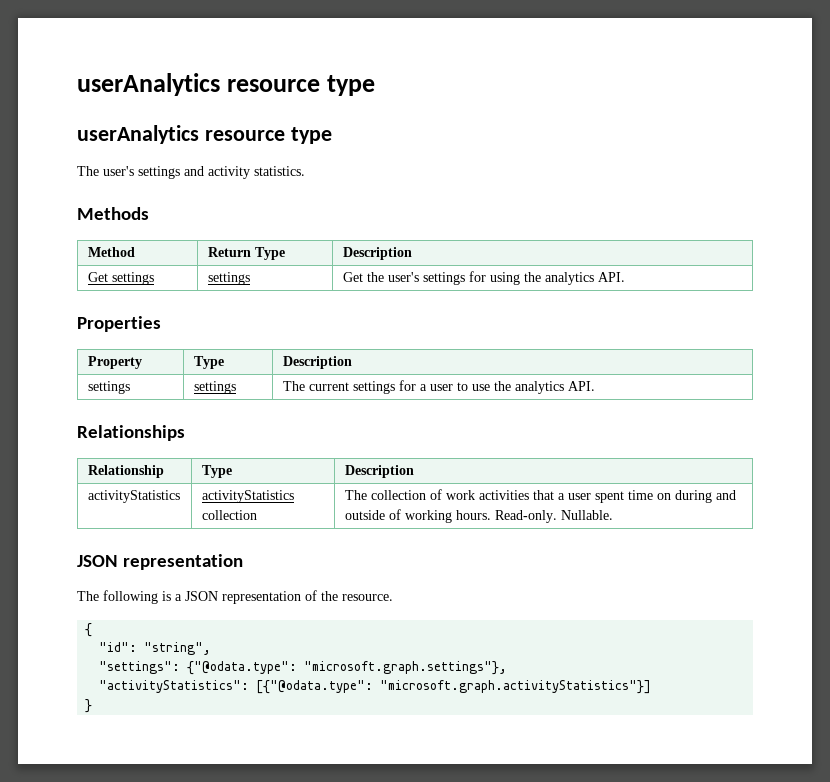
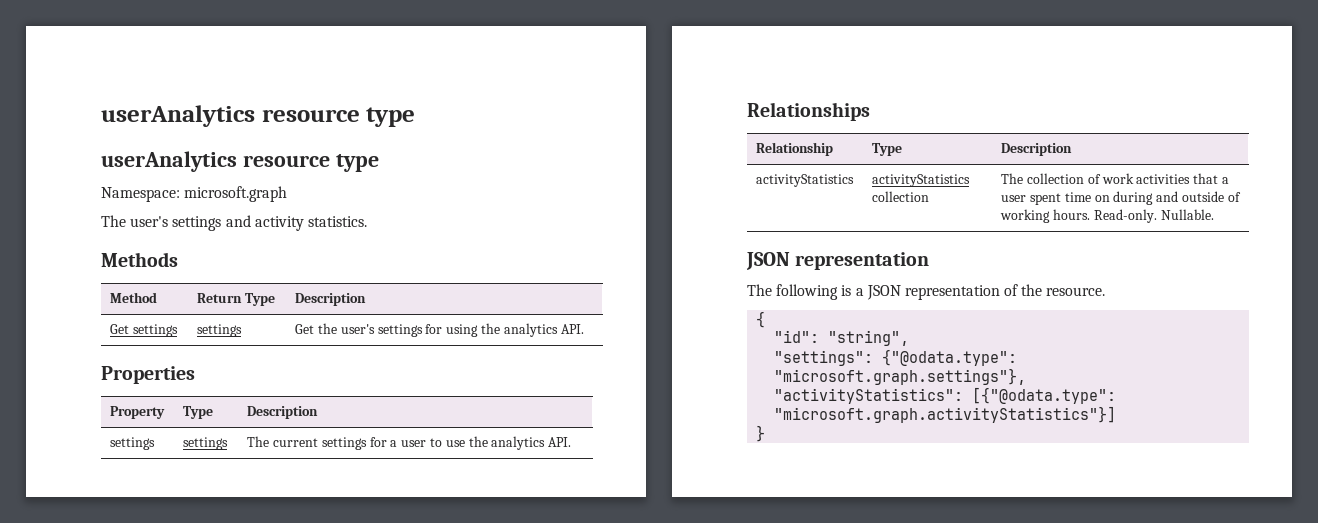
(332, 135) none -> [101,186,288,202] // Namespace: microsoft.graph

